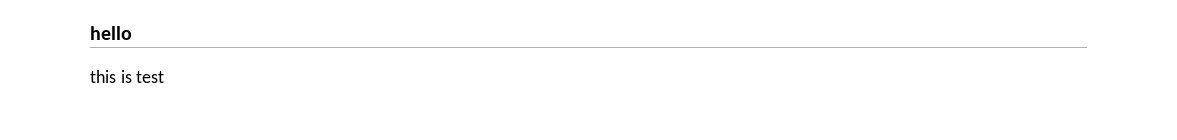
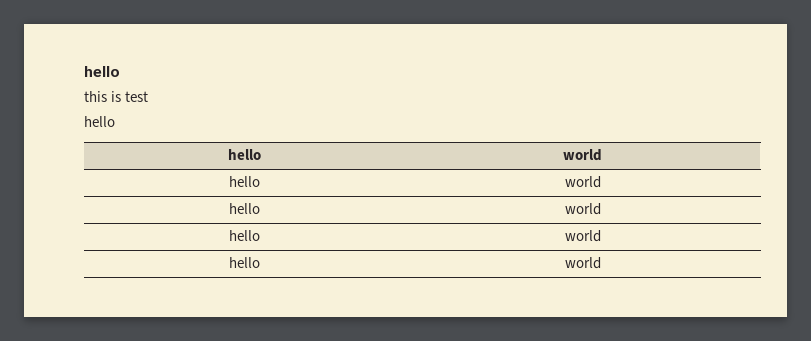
(165, 77) none -> [84,116,115,127] [228,149,261,160] [563,149,602,161] [229,176,260,187] [564,176,601,188] [229,203,260,214] [564,203,601,215] [229,230,260,241] [564,230,601,242] [229,257,260,268] [564,257,601,269] // hello // hello | world // hello | world // hello | world // hello | world // hello | world

